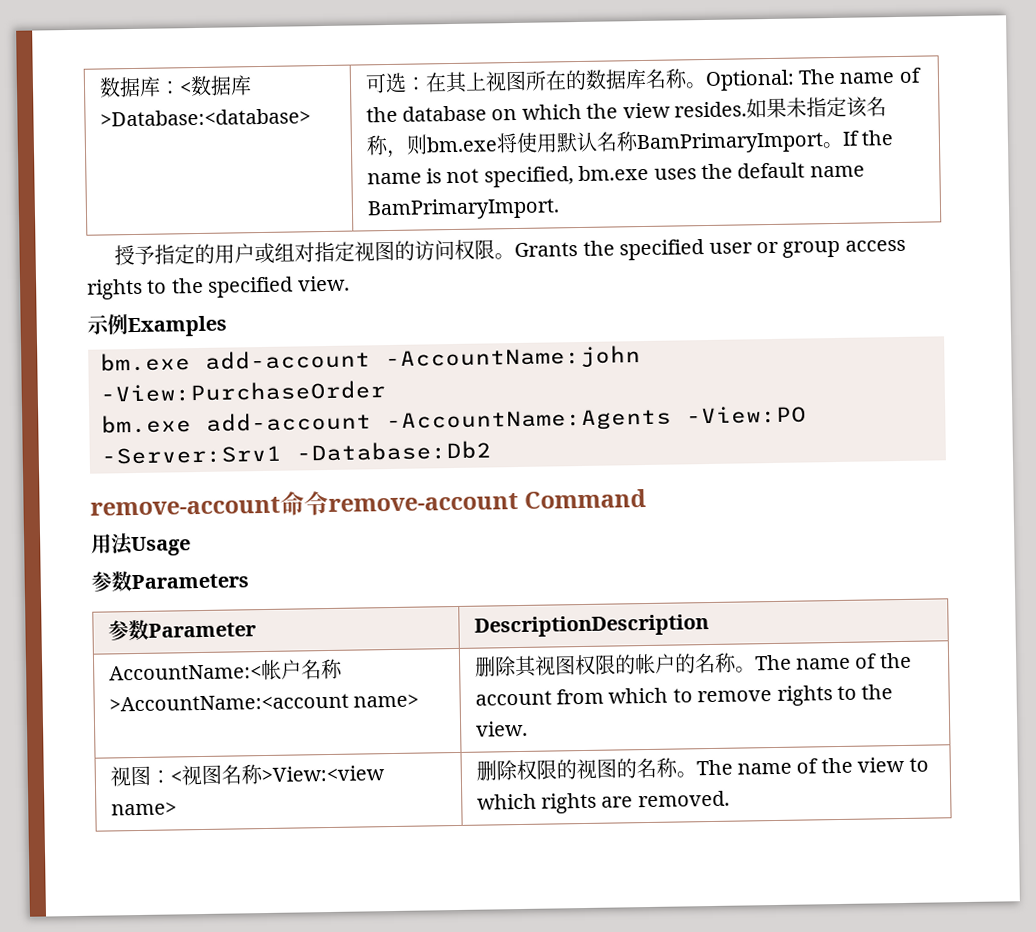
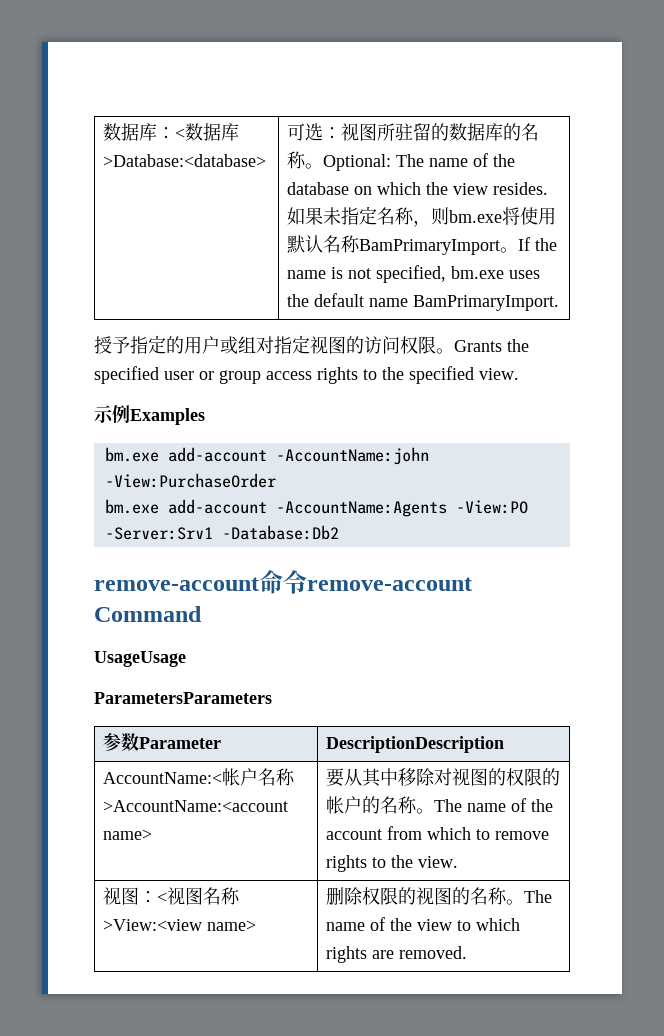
[424,70,567,94] 在其上视图所在 -> [340,123,431,141] 视图所驻留
(647, 79) none -> [502,123,521,141] 的
[845,96,868,118] 该 -> (377, 215) none
[91,533,191,557] [91,571,249,592] 用法Usage // 参数Parameters -> [94,651,186,667] [94,692,272,704] UsageUsage // ParametersParameters
[473,655,576,678] 删除其视图 -> [325,768,506,787] 要从其中移除对视图的

